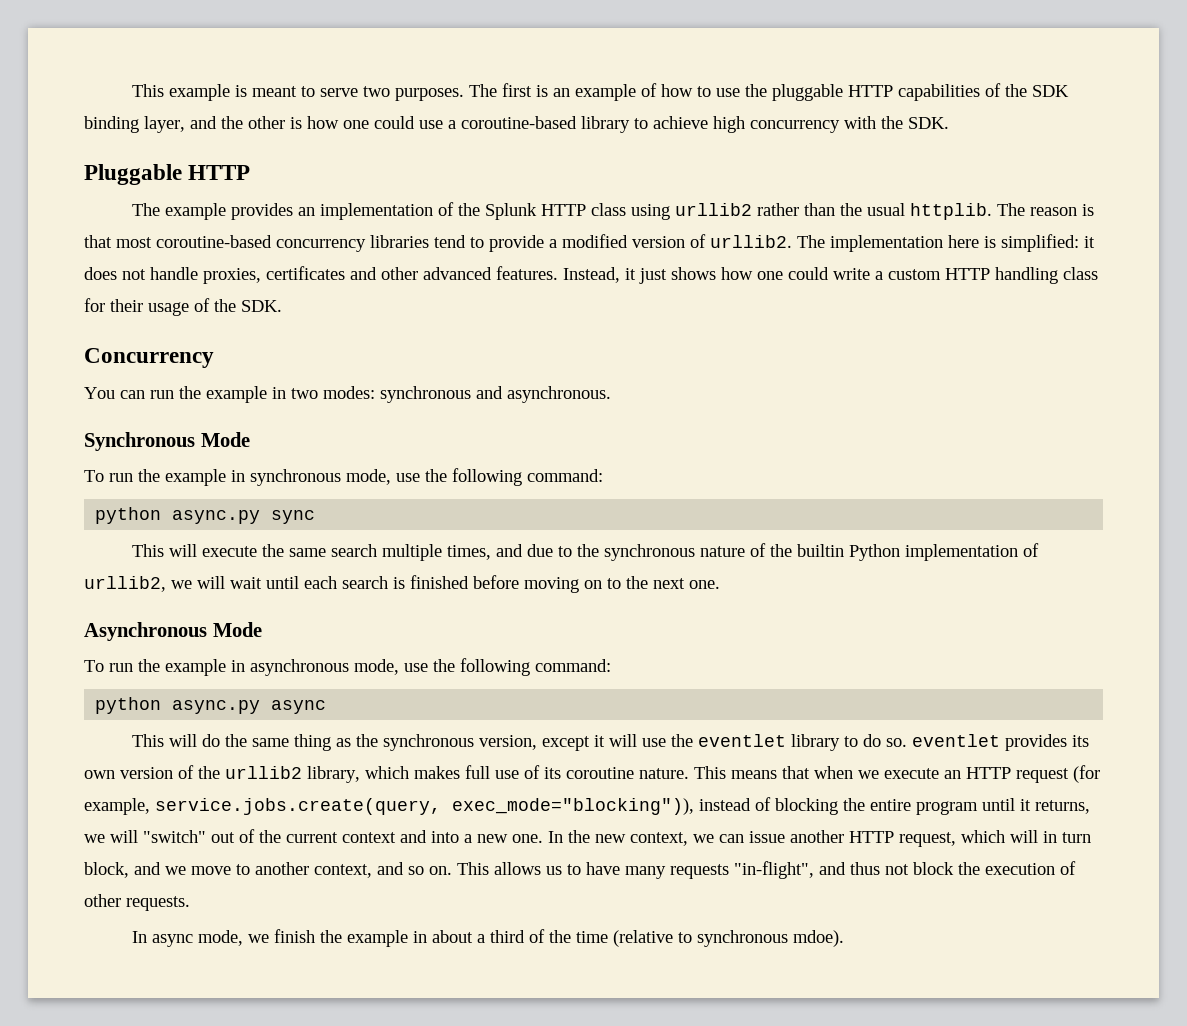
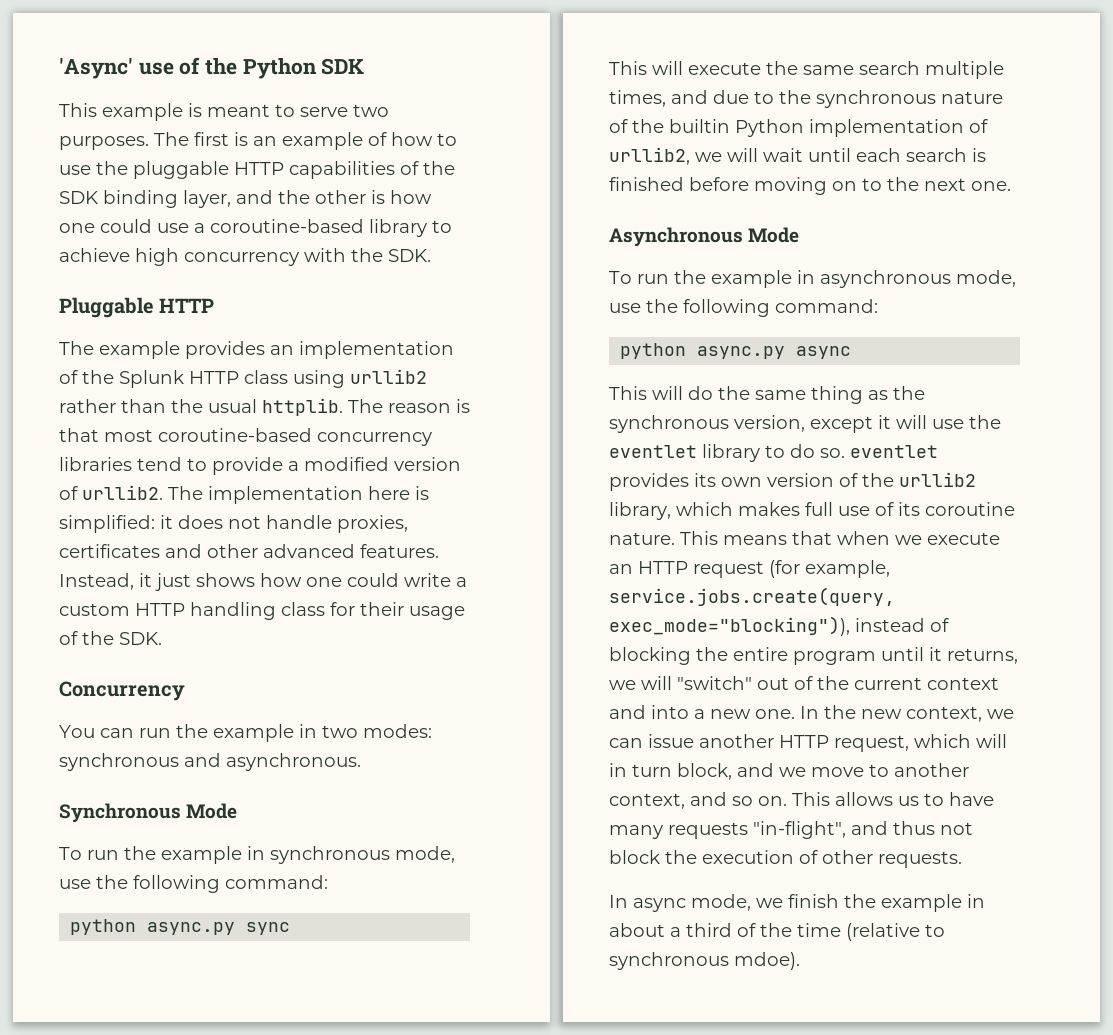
(131, 90) none -> [59,57,365,79] 'Async' use of the Python SDK //

